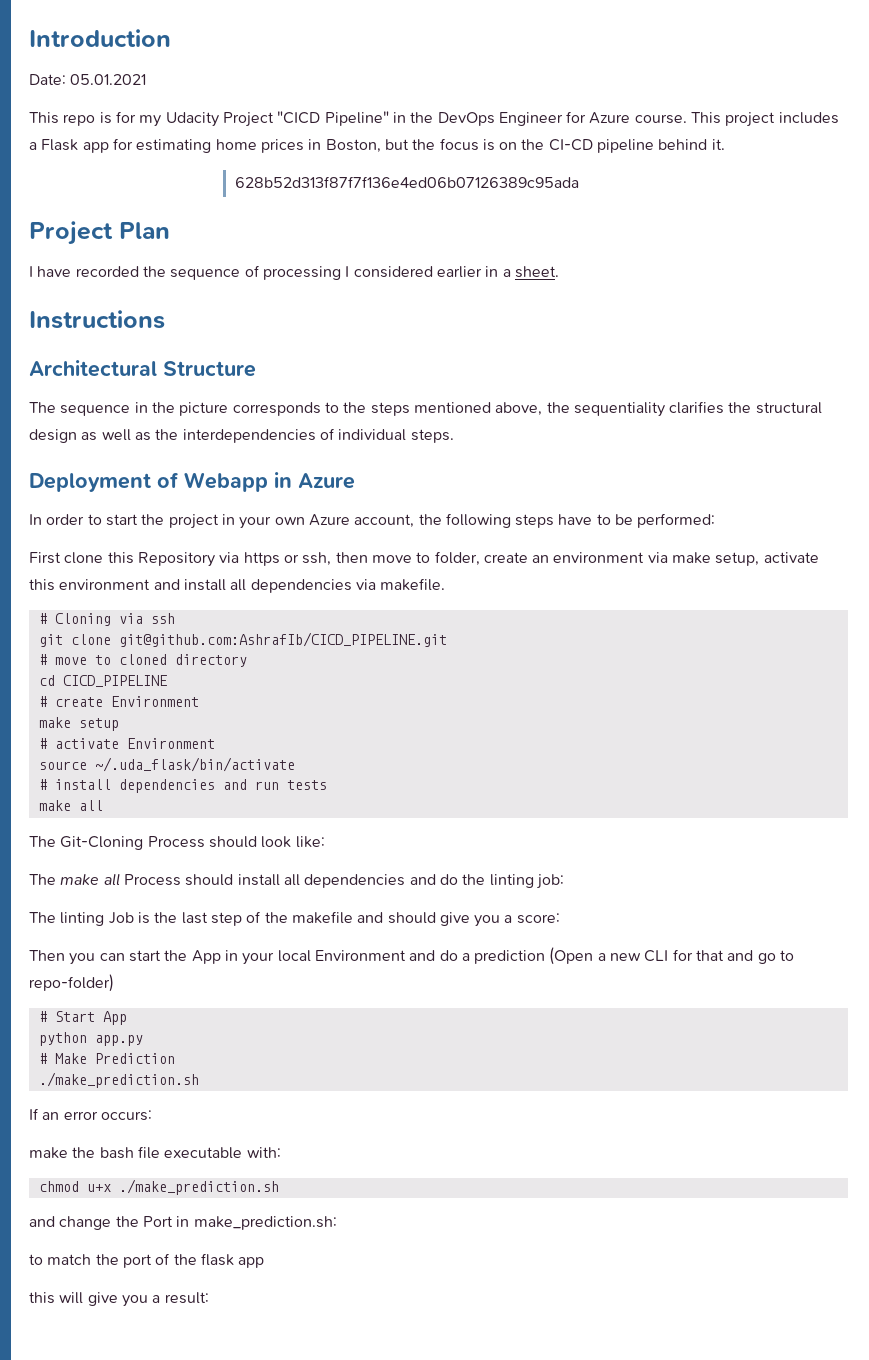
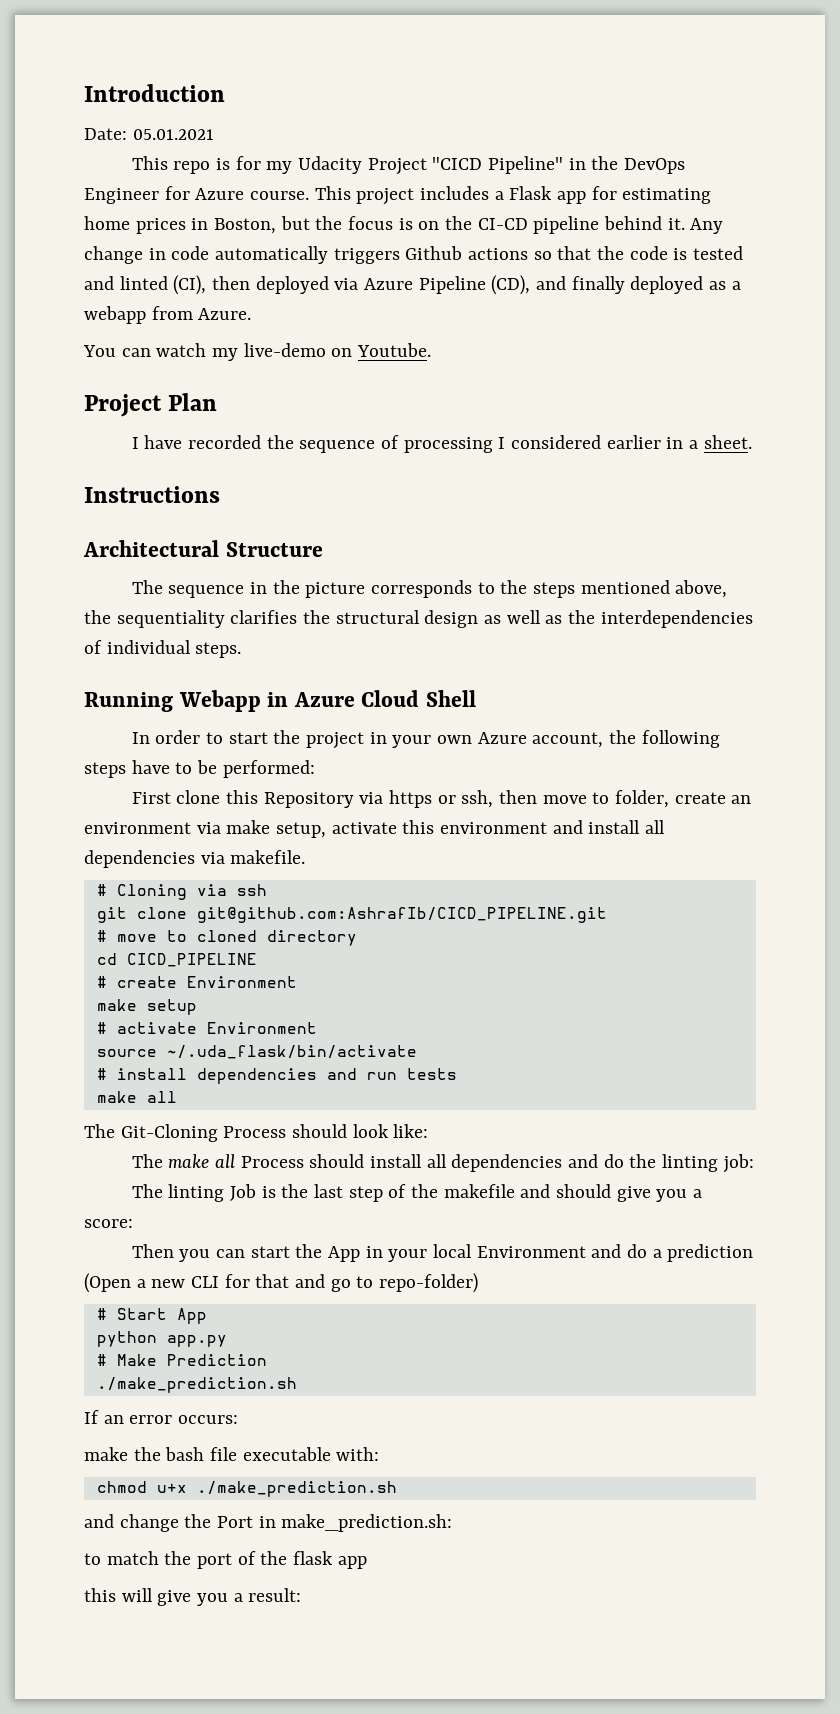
[234,176,579,188] // 628b52d313f87f7f136e4ed06b07126389c95ada -> [690,218,724,234] [84,246,744,264] [84,275,741,295] [84,306,252,324] [83,343,432,361] Any change in code automatically triggers Github actions so that the code is tested and linted (CI), then deployed via Azure Pipeline (CD), and finally deployed as a webapp from Azure. // You can watch my live-demo on Youtube.
[29,472,179,492] Deployment of -> [84,692,173,712] Running
(355, 481) none -> [361,690,477,707] Cloud Shell

